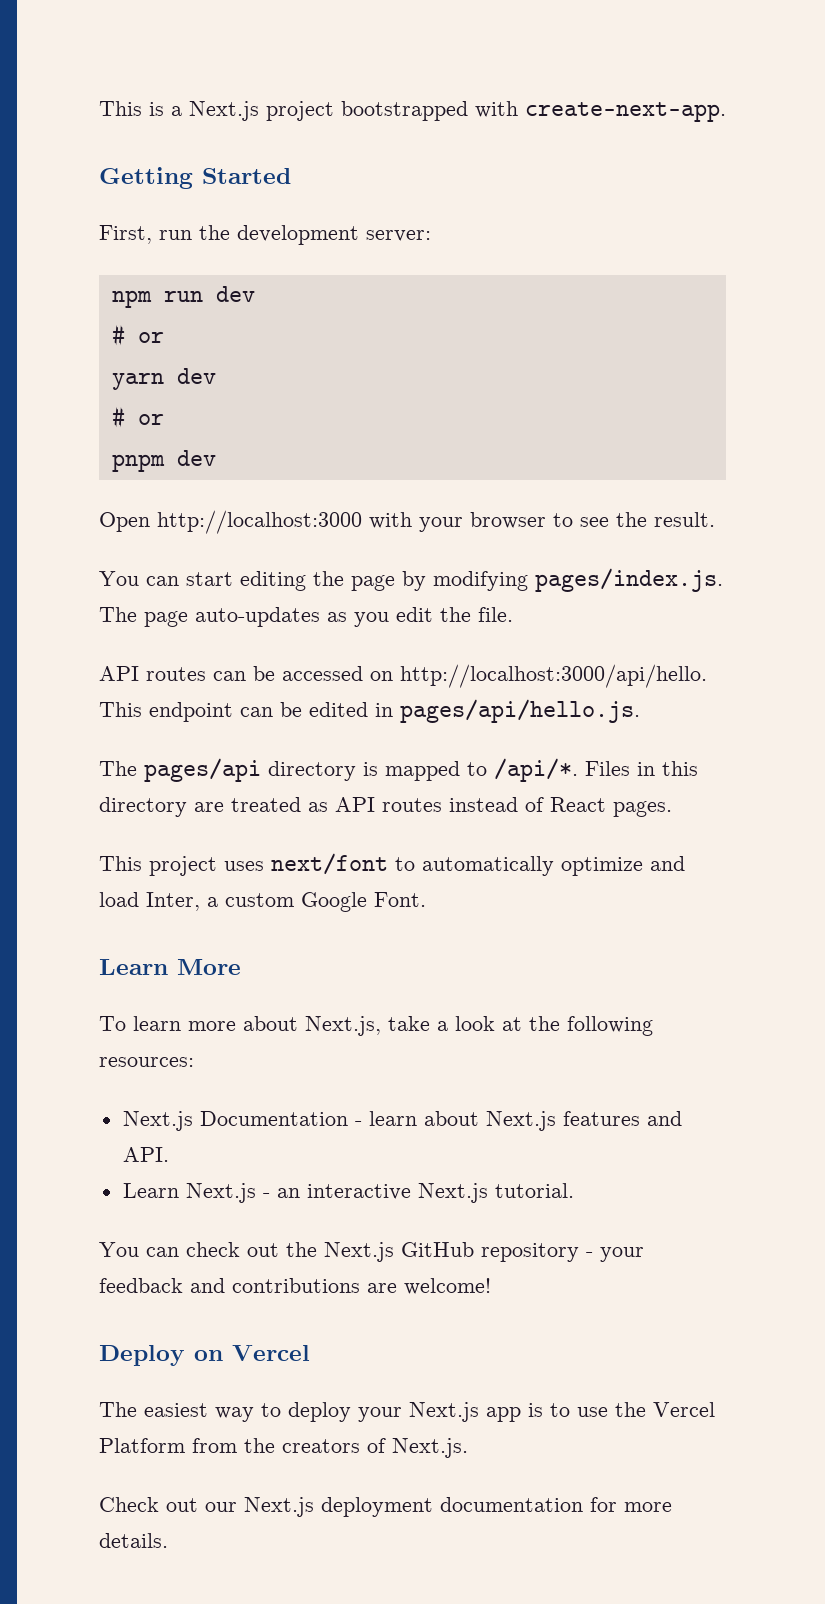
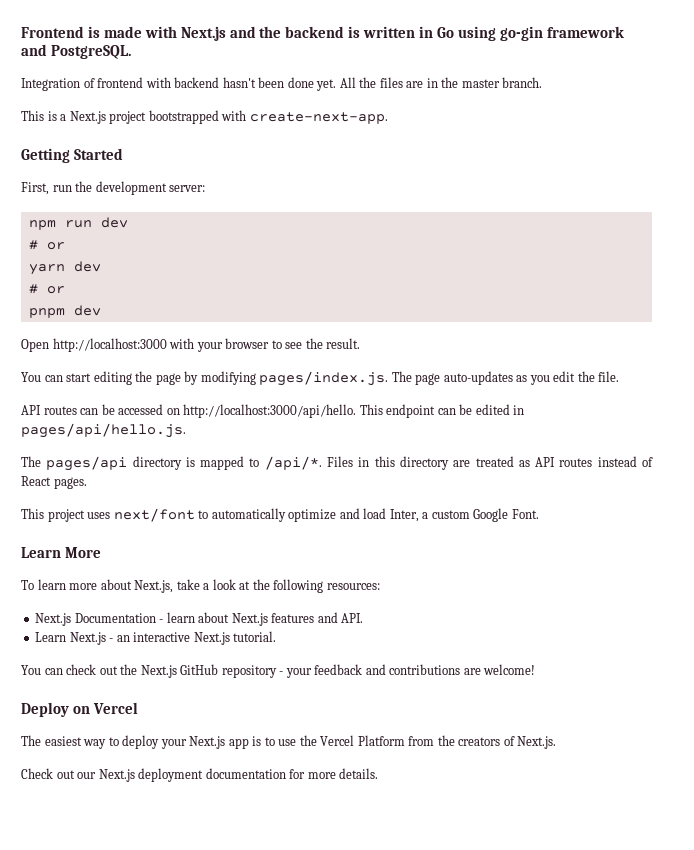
(99, 108) none -> [21,26,624,41] [21,44,131,59] [21,77,543,91] Frontend is made with Next.js and the backend is written in Go using go-gin framework and PostgreSQL. // Integration of frontend with backend hasn't been done yet. All the files are in the master branch. //

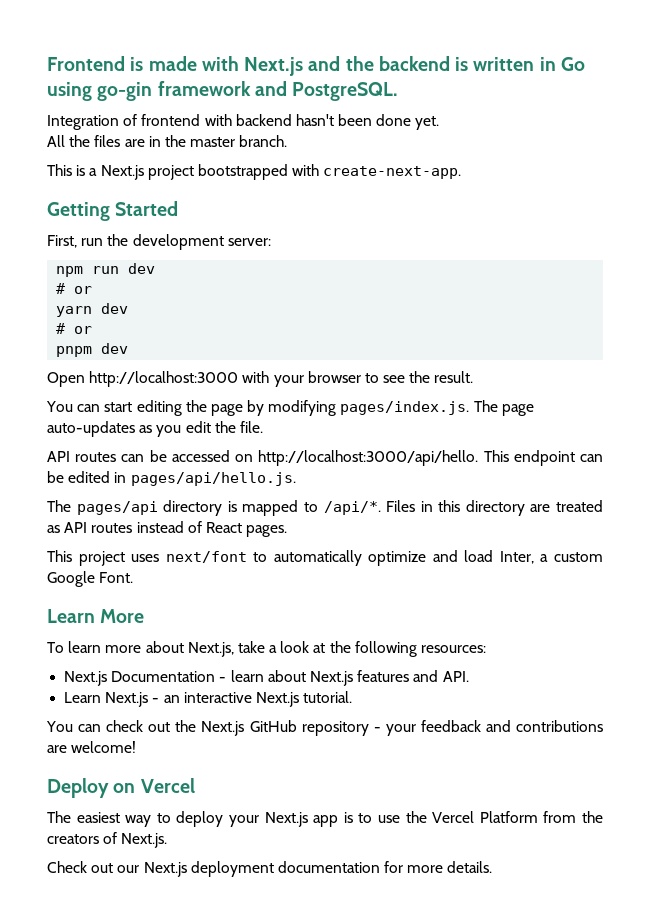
(337, 85) none -> (440, 123) //

